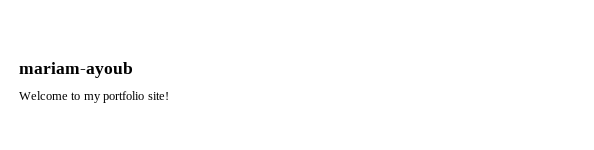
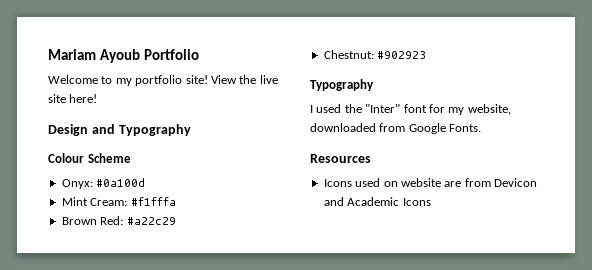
[19,62,133,78] mariam-ayoub -> [48,49,199,63] Mariam Ayoub Portfolio
(169, 96) none -> [210,75,278,84] [48,94,98,103] [48,124,191,136] [48,153,131,163] [61,178,146,189] [61,197,176,206] [61,216,176,225] [323,50,427,59] [310,79,374,91] [310,104,511,115] [310,123,482,134] [310,154,371,163] [323,178,537,187] [323,197,431,206] View the live site here! // Design and Typography // Colour Scheme // Onyx: #0a100d // Mint Cream: #f1fffa // Brown Red: #a22c29 // Chestnut: #902923 // Typography // I used the "Inter" font for my website, downloaded from Google Fonts. // Resources // Icons used on website are from Devicon and Academic Icons

